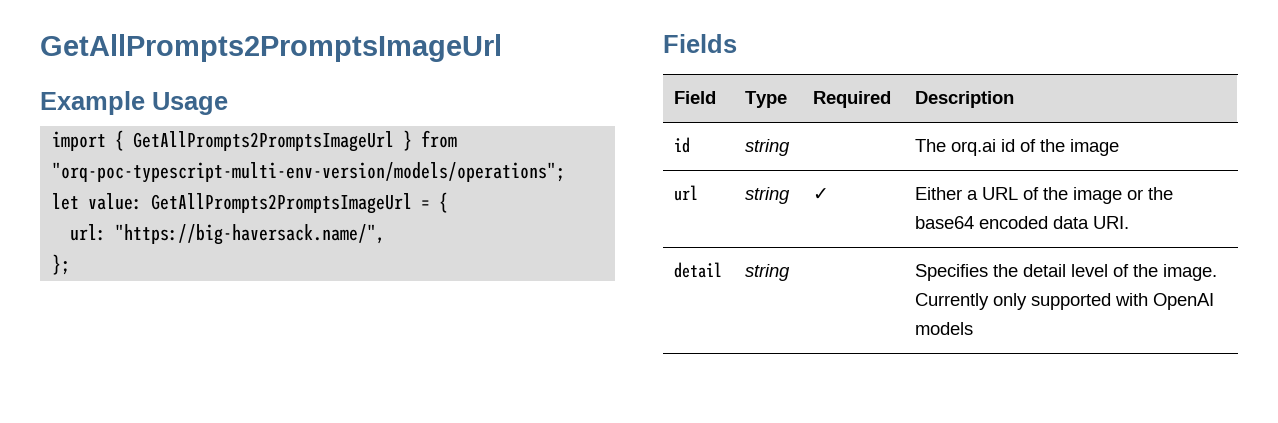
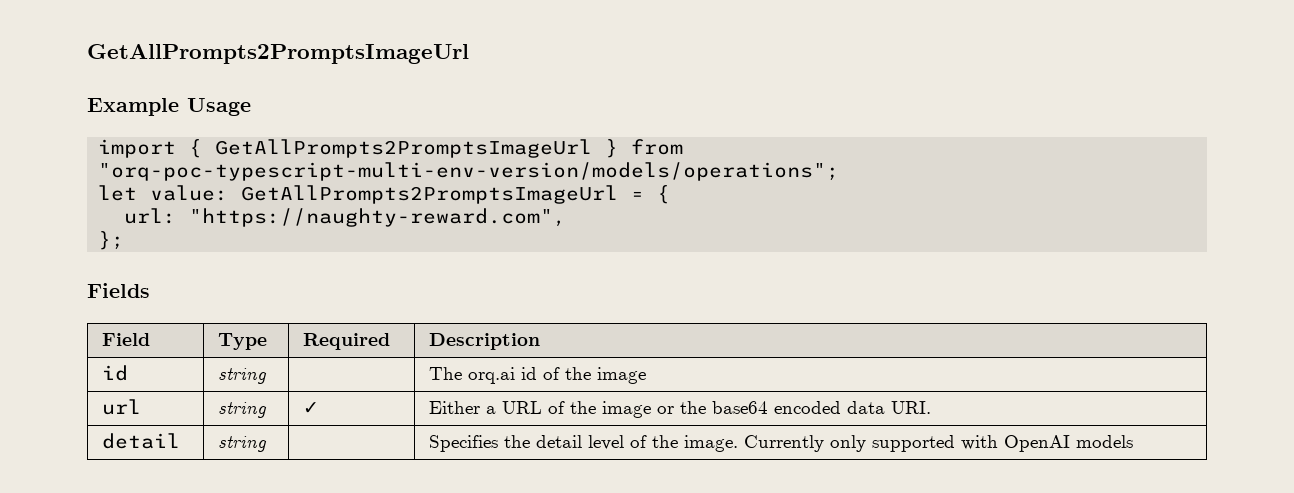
[115,224,386,245] "https://big-haversack.name/", -> [189,208,567,227] "https://naughty-reward.com",

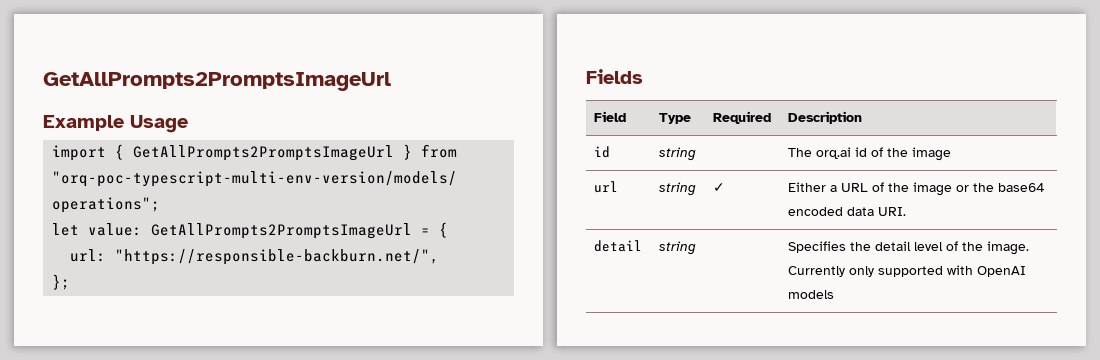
[189,208,567,227] "https://naughty-reward.com", -> [115,249,440,265] "https://responsible-backburn.net/",

